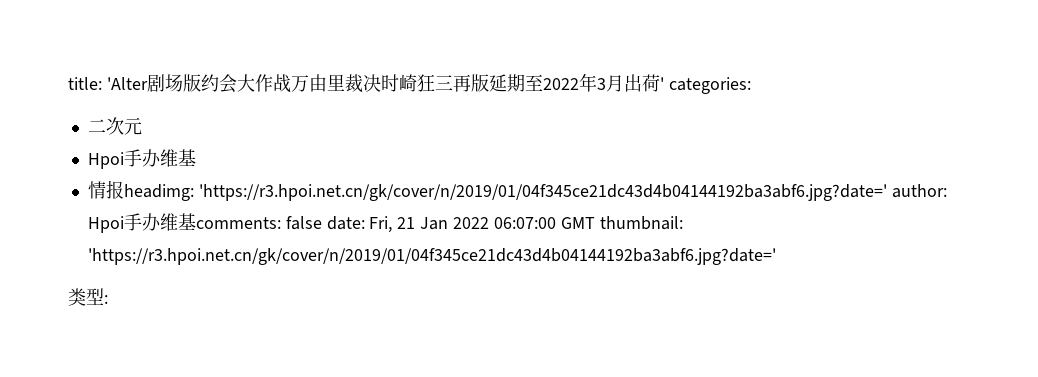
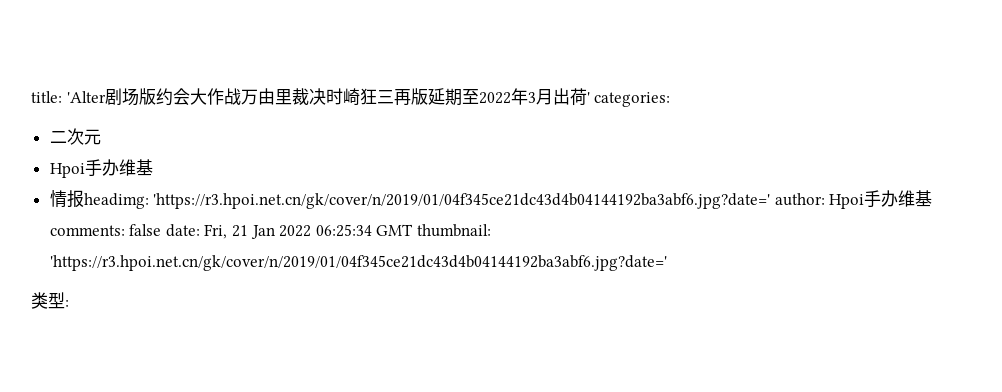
[493,217,556,229] 06:07:00 -> [315,224,372,237] 06:25:34

